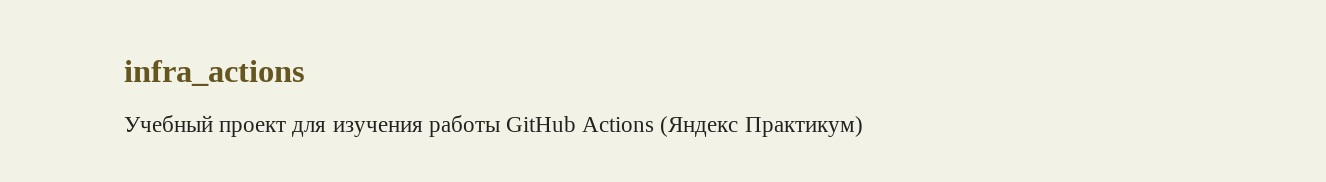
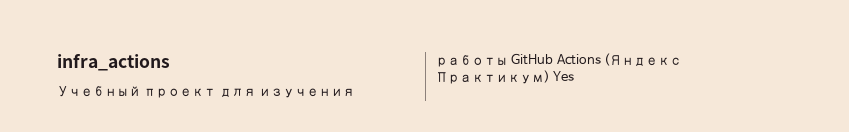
(863, 126) none -> [553,71,575,81] Yes

